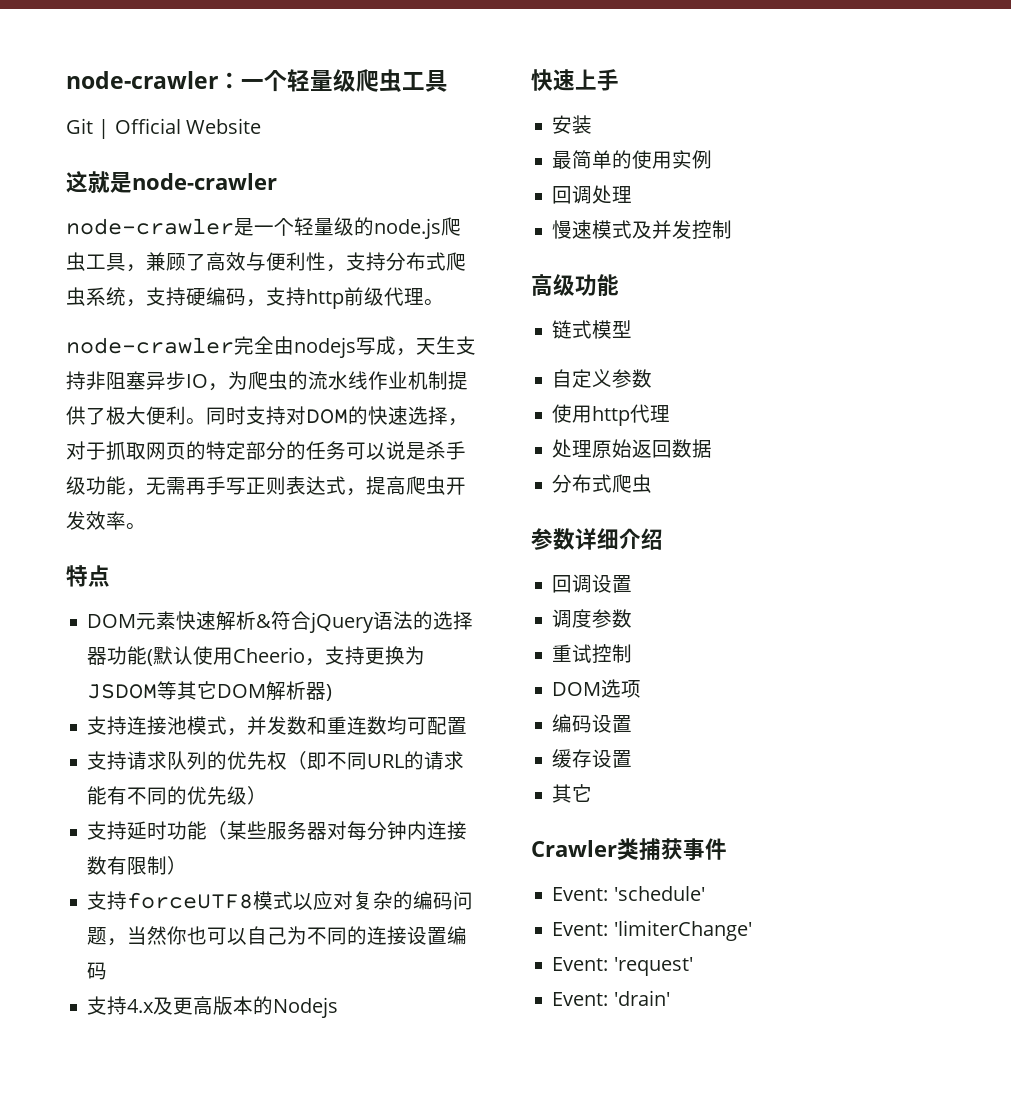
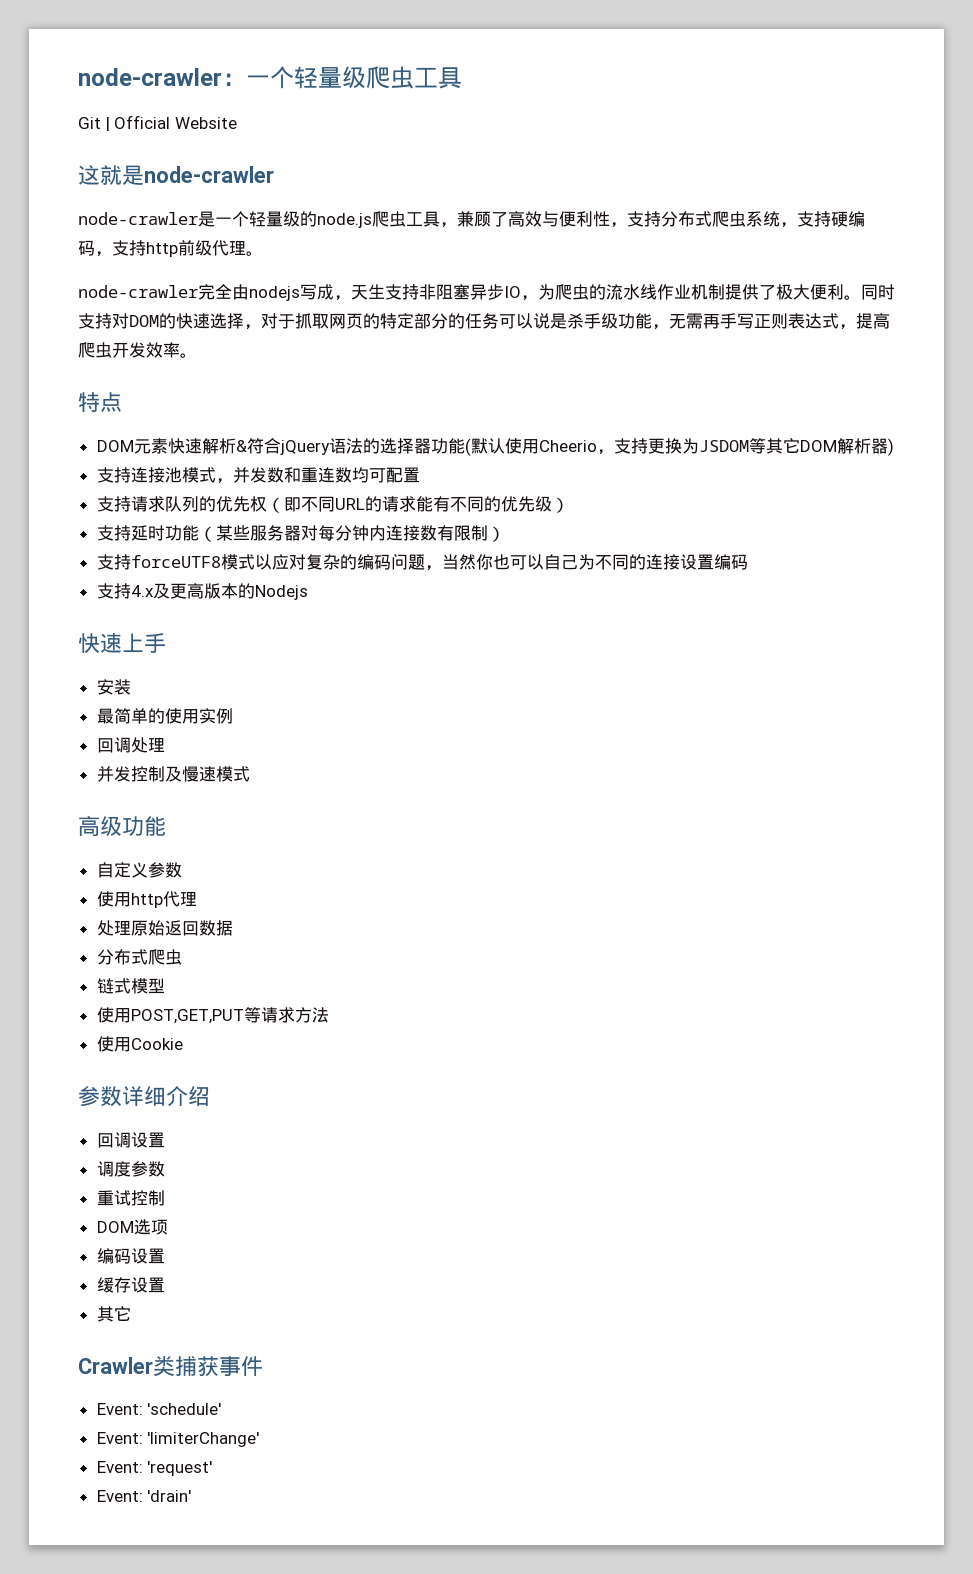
(633, 194) none -> [96,766,182,782] 并发控制及
[632,220,733,240] 及并发控制 -> (250, 774) none
[552,320,633,339] // 链式模型 -> (166, 826) none
(653, 483) none -> [96,978,165,994] [96,1007,329,1024] [96,1036,183,1052] // 链式模型 // 使用POST,GET,PUT等请求方法 // 使用Cookie

